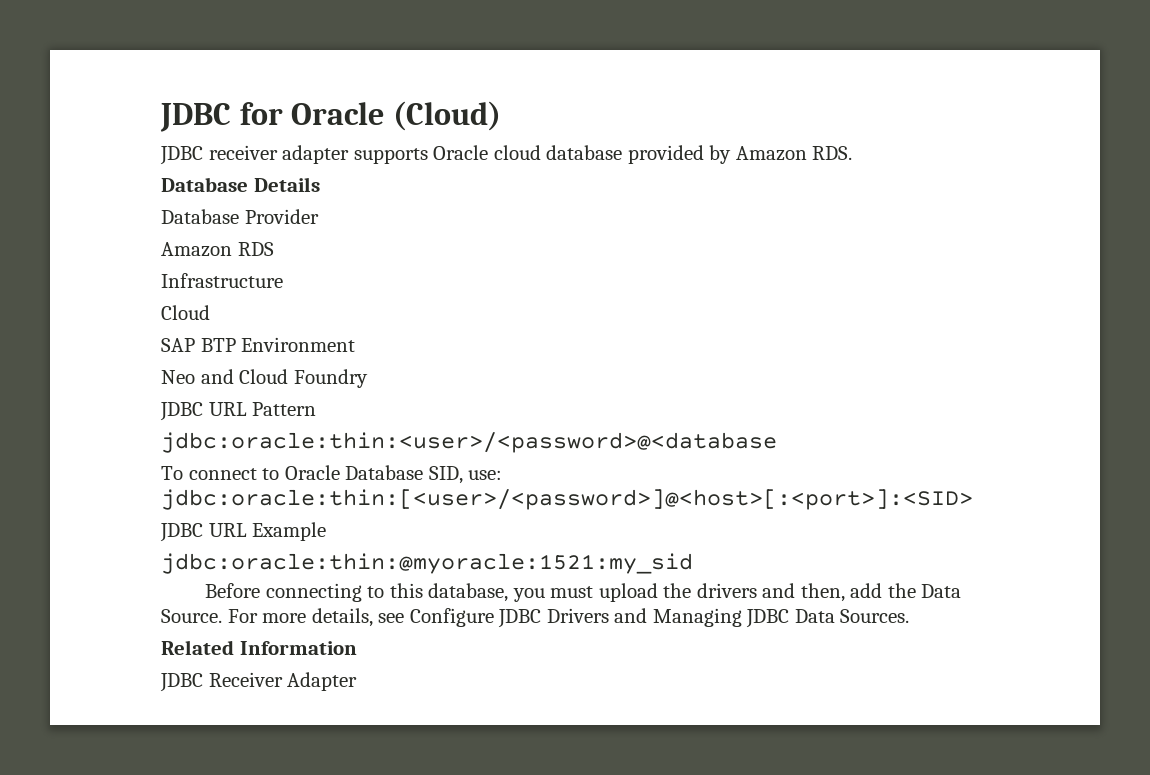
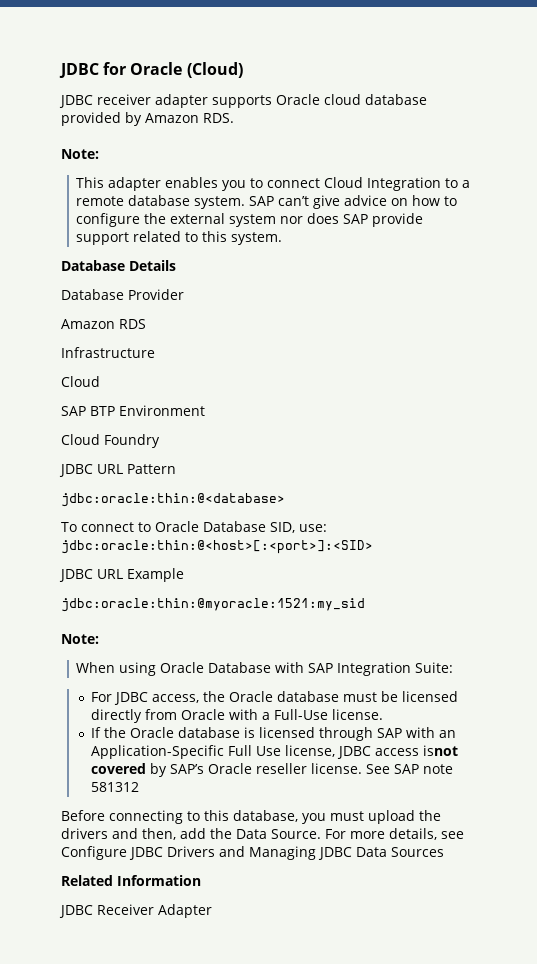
(853, 153) none -> [61,149,99,159] [76,177,471,191] [76,195,458,209] [76,213,424,227] [76,231,283,245] // Note: // This adapter enables you to connect Cloud Integration to a remote database system. SAP can’t give advice on how to configure the external system nor does SAP provide support related to this system.
[161,369,234,384] Neo and -> (205, 410) none
[161,432,777,453] jdbc:oracle:thin:<user>/<password>@<database -> [61,493,285,507] jdbc:oracle:thin:@<database>
[161,489,973,510] jdbc:oracle:thin:[<user>/<password>]@<host>[:<port>]:<SID> -> [61,540,373,554] jdbc:oracle:thin:@<host>[:<port>]:<SID>
(693, 563) none -> [61,634,99,644] [76,662,454,676] [91,691,459,705] [91,709,384,723] [91,727,457,741] [91,745,459,759] [91,763,454,777] [91,782,140,792] // Note: // When using Oracle Database with SAP Integration Suite: // For JDBC access, the Oracle database must be licensed directly from Oracle with a Full-Use license. // If the Oracle database is licensed through SAP with an Application-Specific Full Use license, JDBC access isnot covered by SAP’s Oracle reseller license. See SAP note 581312
[840,609,910,623] Sources. -> [391,847,444,857] Sources

